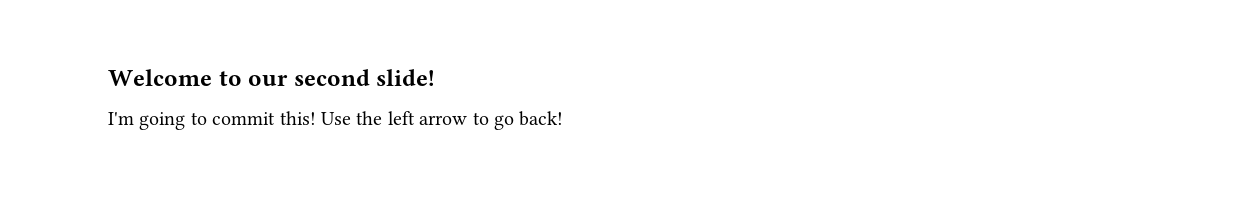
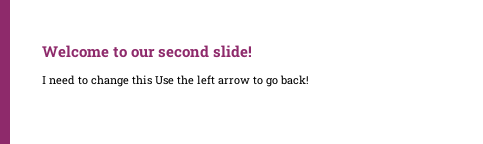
[108,111,316,130] I'm going to commit this! -> [42,75,152,87] I need to change this

